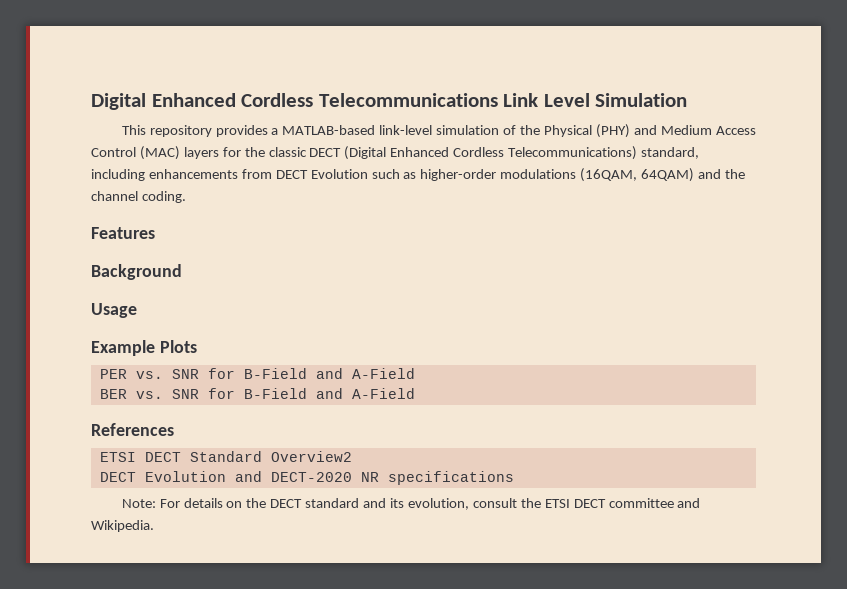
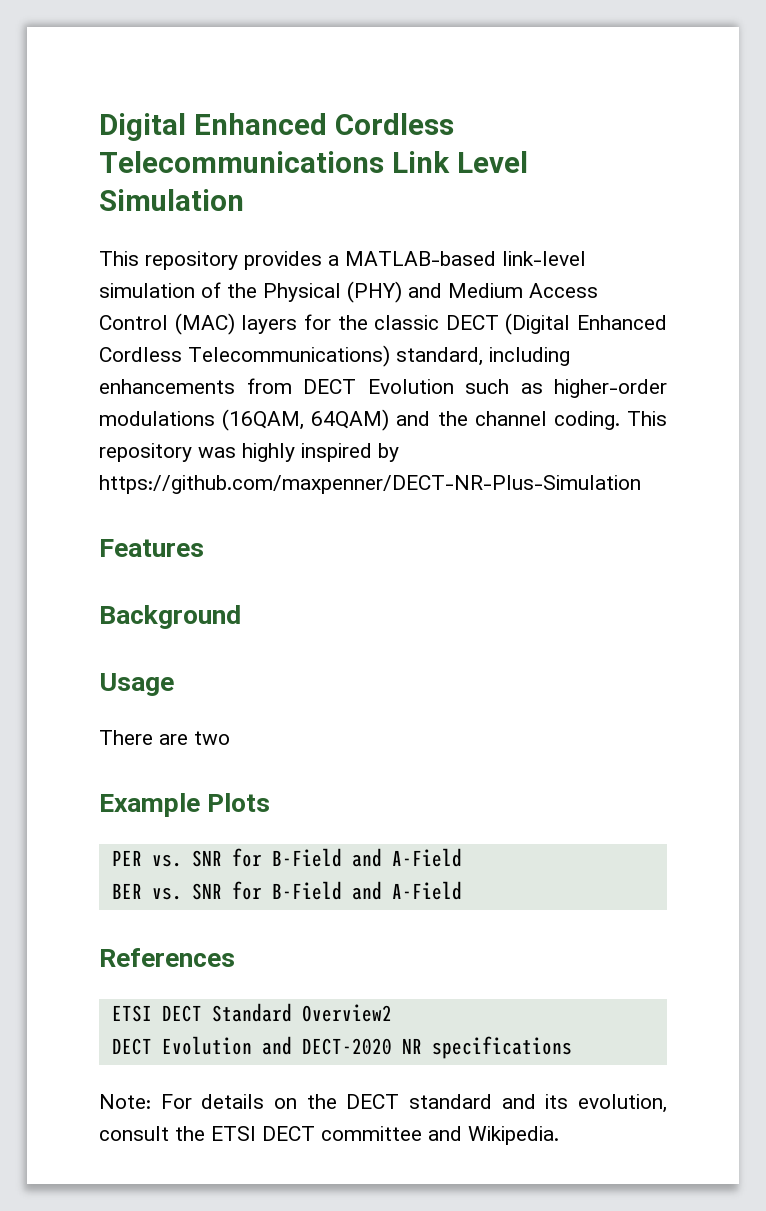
(186, 197) none -> [627,411,667,426] [99,443,399,462] [99,475,641,494] This repository was highly inspired by https://github.com/maxpenner/DECT-NR-Plus-Simulation
(137, 310) none -> [99,730,230,745] // There are two

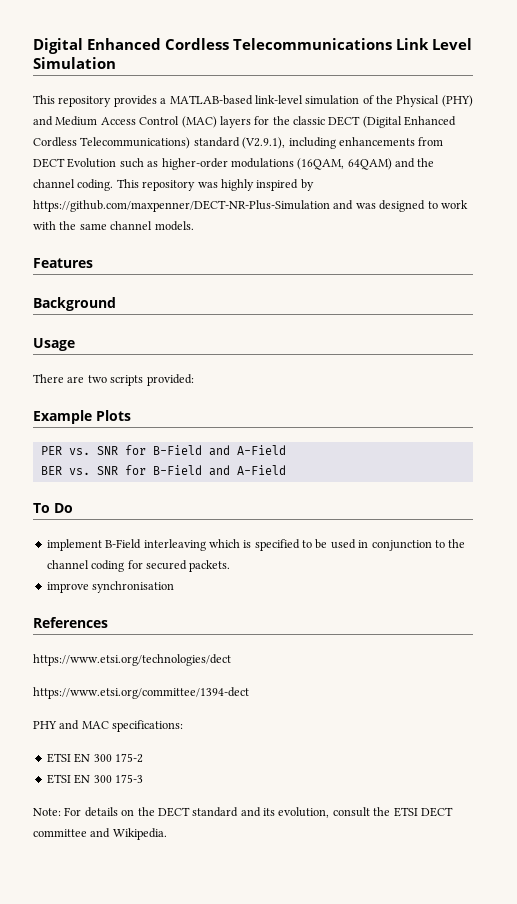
[396,347,483,366] standard, -> [193,137,286,149] standard (V2.9.1),
(641, 484) none -> [333,200,468,212] [33,221,194,231] and was designed to work with the same channel models.
(230, 738) none -> [110,374,194,386] scripts provided:
[99,948,235,967] [111,1003,392,1022] [111,1036,572,1059] References // ETSI DECT Standard Overview2 // DECT Evolution and DECT-2020 NR specifications -> [33,503,73,513] [46,539,466,551] [46,560,231,572] [46,581,175,593] [33,617,108,628] [33,654,231,666] [33,687,249,699] [33,720,184,732] [46,753,143,763] [46,774,143,784] To Do // implement B-Field interleaving which is specified to be used in conjunction to the channel coding for secured packets. // improve synchronisation // References // https://www.etsi.org/technologies/dect // https://www.etsi.org/committee/1394-dect // PHY and MAC specifications: // ETSI EN 300 175-2 // ETSI EN 300 175-3

